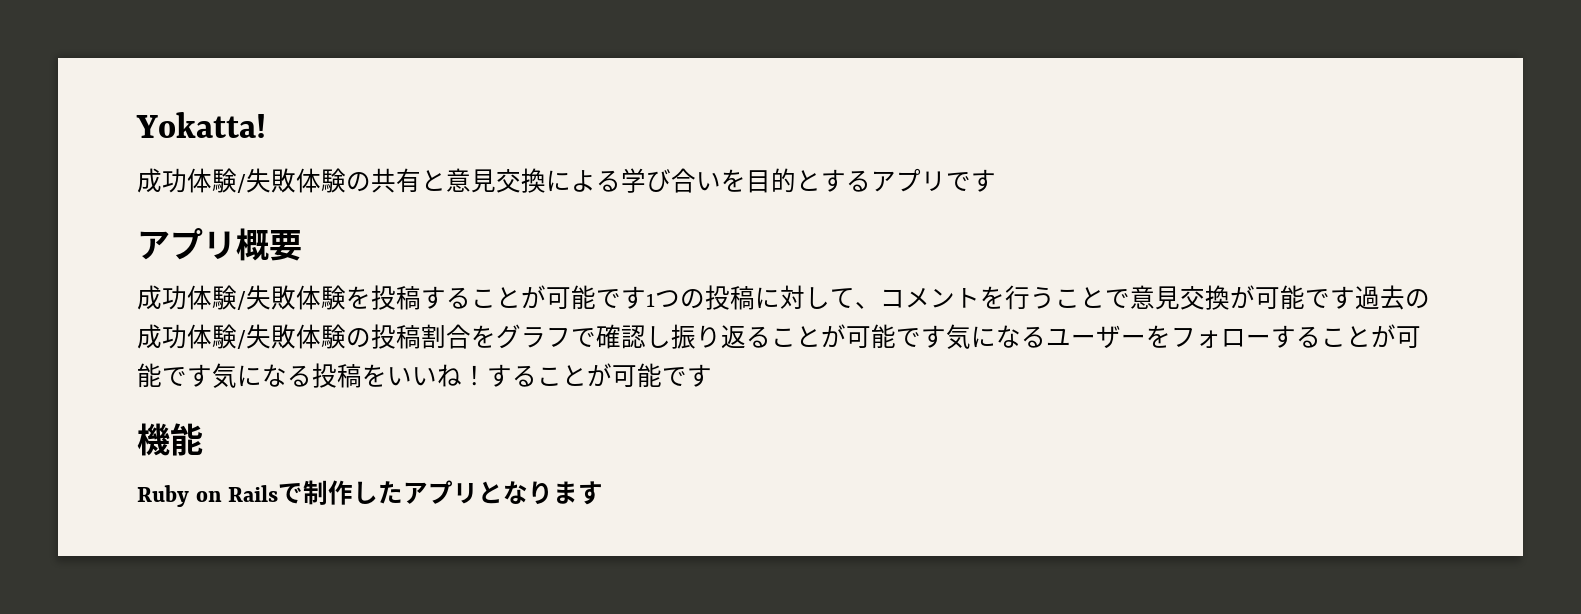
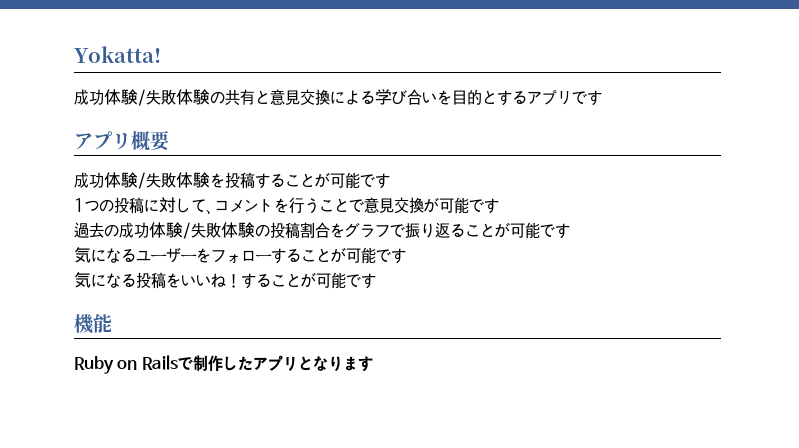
(646, 297) none -> (390, 181) //
(1355, 297) none -> (499, 206) //
[596,324,671,349] 確認し -> (405, 231) none
(946, 336) none -> (570, 231) //
(212, 375) none -> (406, 256) //

